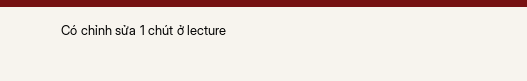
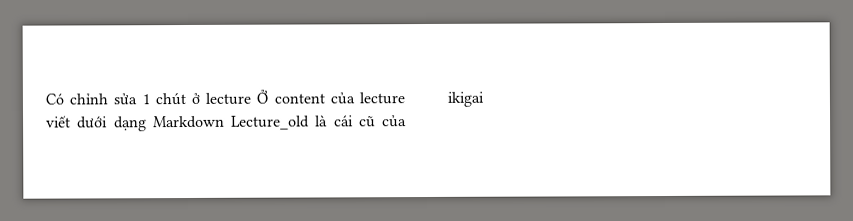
(227, 30) none -> [256,89,405,105] [46,115,407,132] [447,91,484,107] Ở content của lecture viết dưới dạng Markdown Lecture_old là cái cũ của ikigai

